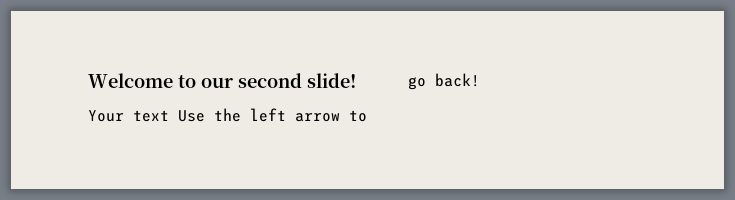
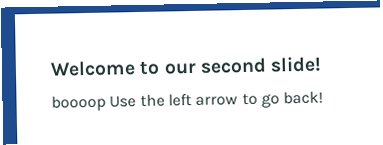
[88,110,169,122] Your text -> [51,95,106,112] boooop

